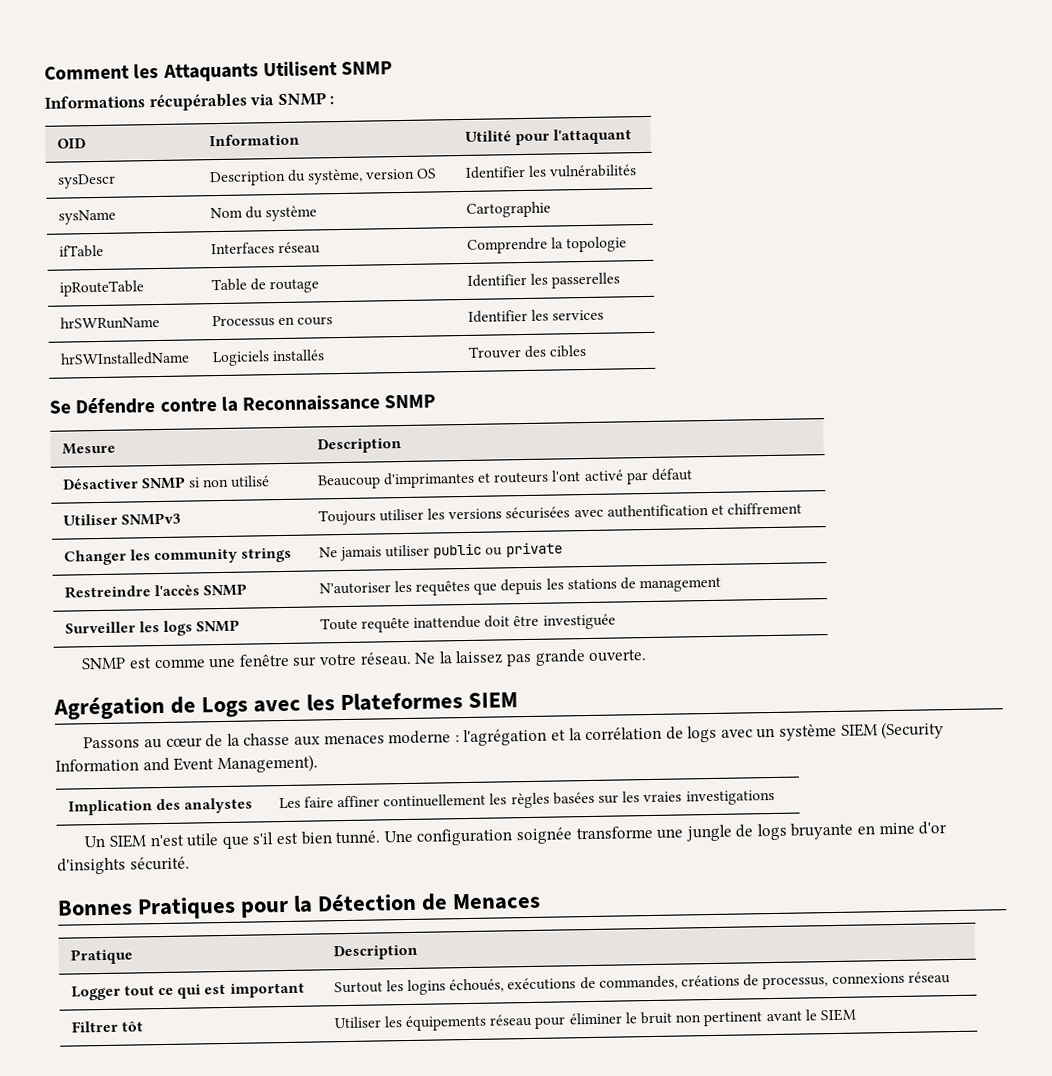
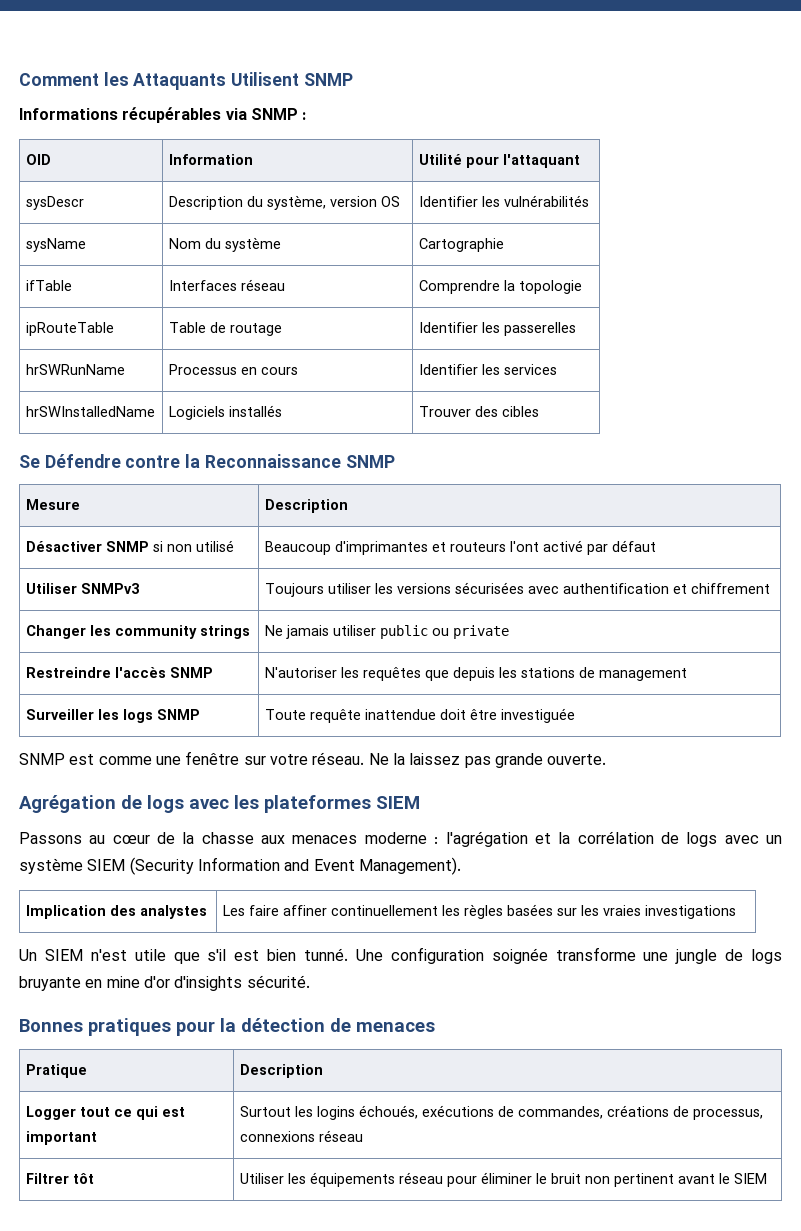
[201,696,249,718] Logs -> [147,795,184,813] logs
[340,692,464,712] Plateformes -> [264,795,371,813] plateformes
[137,896,237,920] Pratiques -> [88,1018,171,1036] pratiques
[317,892,542,912] Détection de Menaces -> [241,1018,435,1032] détection de menaces

